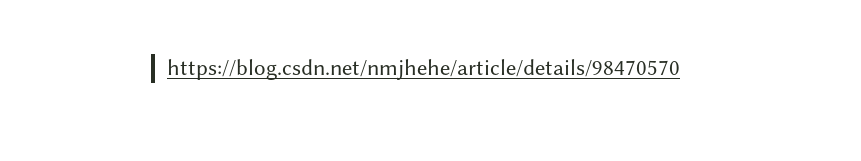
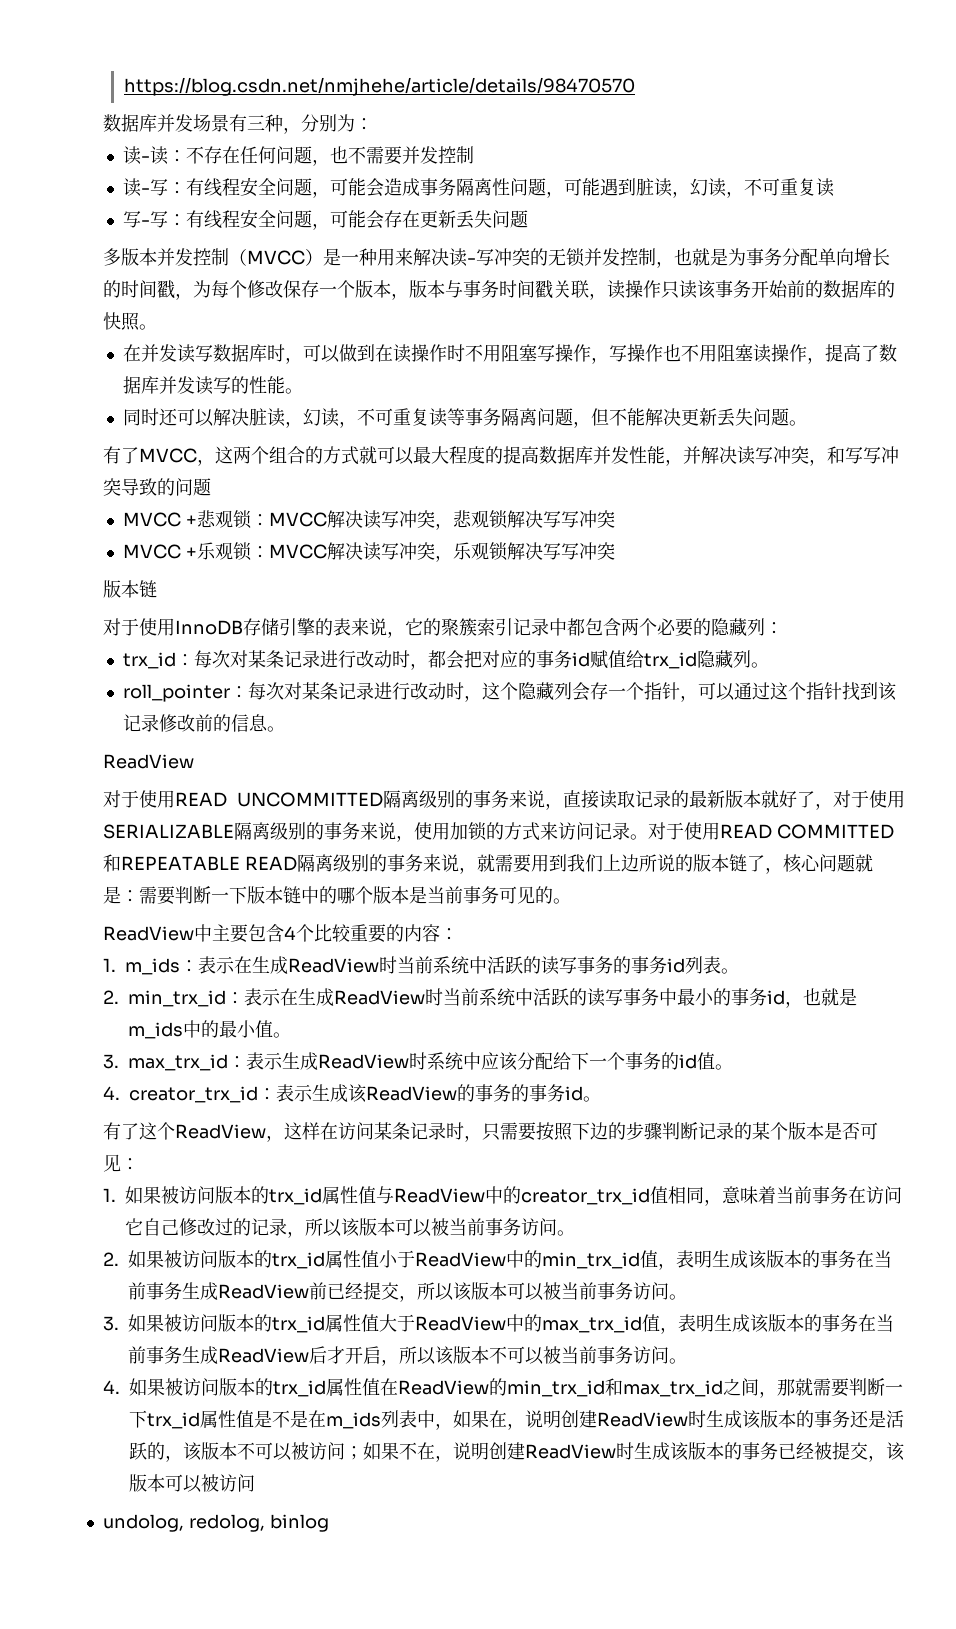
(681, 69) none -> [103,114,374,134] [123,146,475,166] [123,177,835,198] [123,209,529,230] [103,248,891,268] [103,280,896,300] [103,312,158,331] [123,344,898,364] [123,376,304,395] [123,408,808,428] [103,446,900,466] [103,478,212,496] [123,510,615,530] [123,542,615,562] [103,580,158,598] [103,618,784,638] [123,650,770,670] [123,682,898,702] [123,714,286,732] [103,754,195,769] [103,790,905,810] [103,822,895,842] [103,854,874,874] [103,886,572,905] [103,924,459,943] [103,956,740,975] [103,988,858,1008] [128,1020,292,1039] [103,1052,734,1071] [103,1084,602,1103] [103,1122,879,1142] [103,1154,140,1172] [103,1186,903,1206] [125,1218,576,1238] [103,1250,893,1270] [128,1282,688,1302] [103,1314,895,1334] [128,1346,688,1366] [103,1378,904,1398] [129,1410,905,1430] [129,1442,906,1462] [129,1474,256,1493] [102,1514,329,1532] // 数据库并发场景有三种，分别为： // 读-读：不存在任何问题，也不需要并发控制 // 读-写：有线程安全问题，可能会造成事务隔离性问题，可能遇到脏读，幻读，不可重复读 // 写-写：有线程安全问题，可能会存在更新丢失问题 // 多版本并发控制（MVCC）是一种用来解决读-写冲突的无锁并发控制，也就是为事务分配单向增长的时间戳，为每个修改保存一个版本，版本与事务时间戳关联，读操作只读该事务开始前的数据库的快照。 // 在并发读写数据库时，可以做到在读操作时不用阻塞写操作，写操作也不用阻塞读操作，提高了数据库并发读写的性能。 // 同时还可以解决脏读，幻读，不可重复读等事务隔离问题，但不能解决更新丢失问题。 // 有了MVCC，这两个组合的方式就可以最大程度的提高数据库并发性能，并解决读写冲突，和写写冲突导致的问题 // MVCC +悲观锁：MVCC解决读写冲突，悲观锁解决写写冲突 // MVCC +乐观锁：MVCC解决读写冲突，乐观锁解决写写冲突 // 版本链 // 对于使用InnoDB存储引擎的表来说，它的聚簇索引记录中都包含两个必要的隐藏列： // trx_id：每次对某条记录进行改动时，都会把对应的事务id赋值给trx_id隐藏列。 // roll_pointer：每次对某条记录进行改动时，这个隐藏列会存一个指针，可以通过这个指针找到该记录修改前的信息。 // ReadView // 对于使用READ UNCOMMITTED隔离级别的事务来说，直接读取记录的最新版本就好了，对于使用SERIALIZABLE隔离级别的事务来说，使用加锁的方式来访问记录。对于使用READ COMMITTED和REPEATABLE READ隔离级别的事务来说，就需要用到我们上边所说的版本链了，核心问题就是：需要判断一下版本链中的哪个版本是当前事务可见的。 // ReadView中主要包含4个比较重要的内容： // 1. m_ids：表示在生成ReadView时当前系统中活跃的读写事务的事务id列表。 // 2. min_trx_id：表示在生成ReadView时当前系统中活跃的读写事务中最小的事务id，也就是m_ids中的最小值。 // 3. max_trx_id：表示生成ReadView时系统中应该分配给下一个事务的id值。 // 4. creator_trx_id：表示生成该ReadView的事务的事务id。 // 有了这个ReadView，这样在访问某条记录时，只需要按照下边的步骤判断记录的某个版本是否可见： // 1.如果被访问版本的trx_id属性值与ReadView中的creator_trx_id值相同，意味着当前事务在访问它自己修改过的记录，所以该版本可以被当前事务访问。 // 2.如果被访问版本的trx_id属性值小于ReadView中的min_trx_id值，表明生成该版本的事务在当前事务生成ReadView前已经提交，所以该版本可以被当前事务访问。 // 3.如果被访问版本的trx_id属性值大于ReadView中的max_trx_id值，表明生成该版本的事务在当前事务生成ReadView后才开启，所以该版本不可以被当前事务访问。 // 4.如果被访问版本的trx_id属性值在ReadView的min_trx_id和max_trx_id之间，那就需要判断一下trx_id属性值是不是在m_ids列表中，如果在，说明创建ReadView时生成该版本的事务还是活跃的，该版本不可以被访问；如果不在，说明创建ReadView时生成该版本的事务已经被提交，该版本可以被访问 // undolog, redolog, binlog

